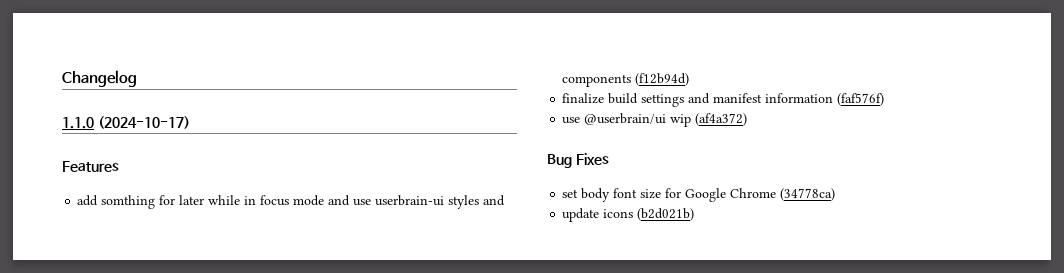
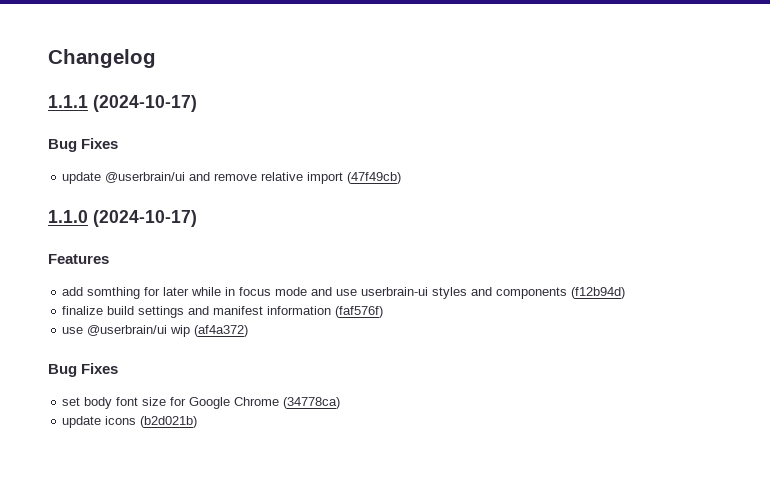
(137, 78) none -> [48,95,197,112] [48,138,119,152] [62,172,402,184] // 1.1.1 (2024-10-17) // Bug Fixes // update @userbrain/ui and remove relative import (47f49cb)

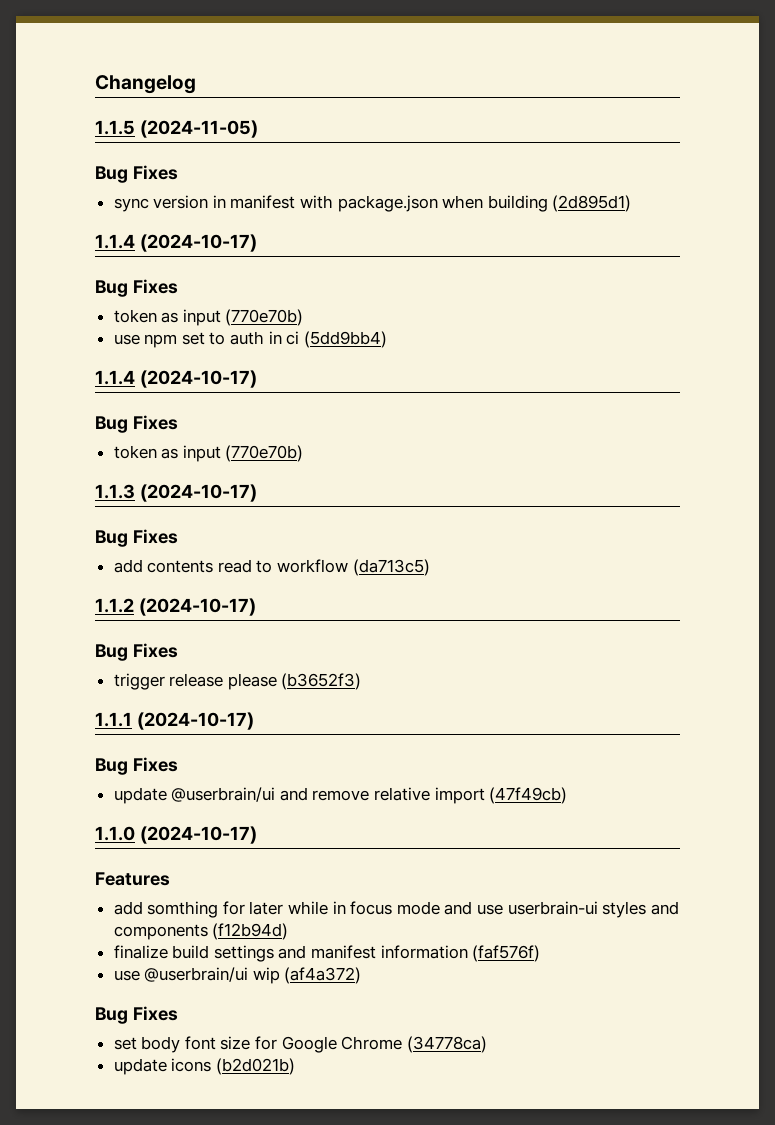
(156, 58) none -> [95,120,258,138] [95,165,178,183] [113,195,632,212] [95,234,257,252] [95,279,178,297] [113,309,304,326] [113,331,387,348] [95,370,257,388] [95,415,178,433] [113,445,304,462] [95,484,257,502] [95,529,178,547] [113,559,430,576] [95,598,256,616] [95,643,178,661] [113,673,362,690] // 1.1.5 (2024-11-05) // Bug Fixes // sync version in manifest with package.json when building (2d895d1) // 1.1.4 (2024-10-17) // Bug Fixes // token as input (770e70b) // use npm set to auth in ci (5dd9bb4) // 1.1.4 (2024-10-17) // Bug Fixes // token as input (770e70b) // 1.1.3 (2024-10-17) // Bug Fixes // add contents read to workflow (da713c5) // 1.1.2 (2024-10-17) // Bug Fixes // trigger release please (b3652f3)

